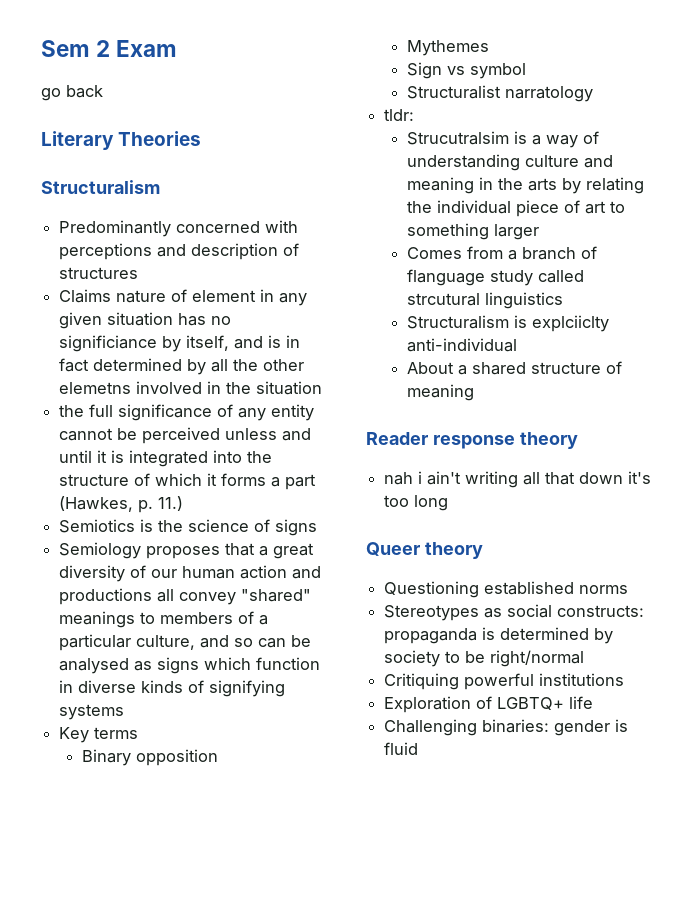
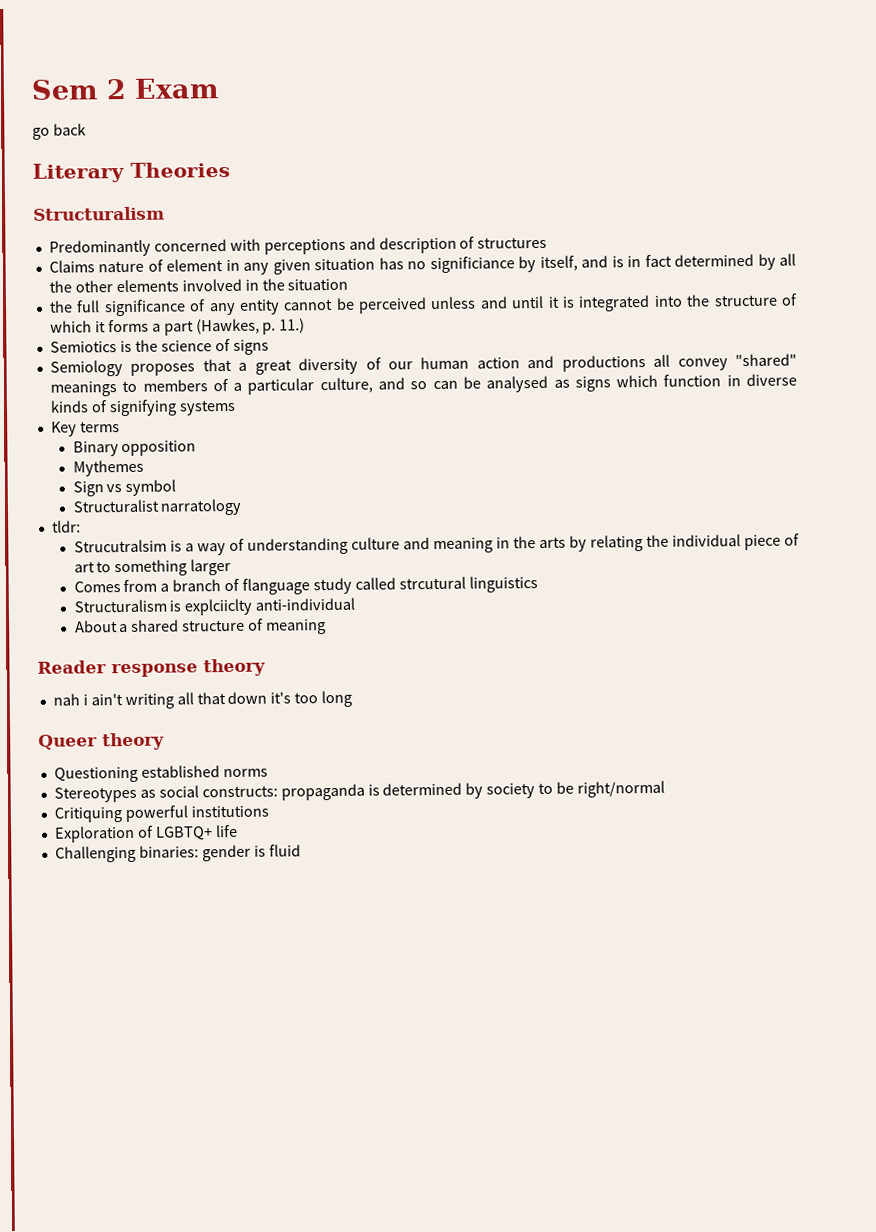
[59,382,132,394] elemetns -> [115,279,179,293] elements

